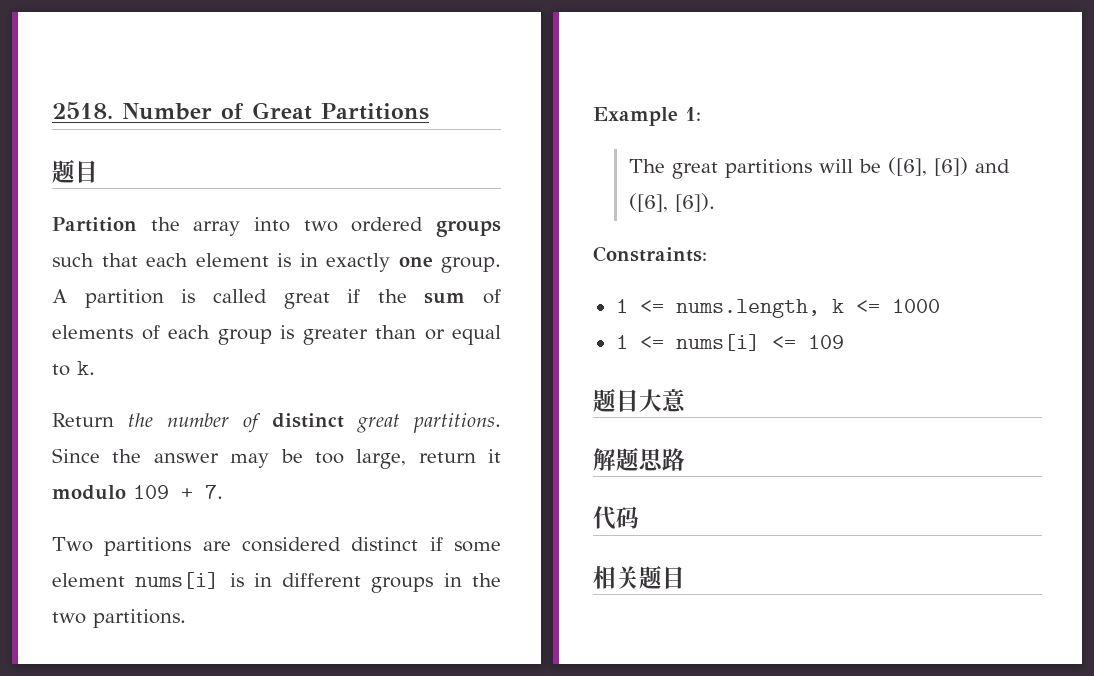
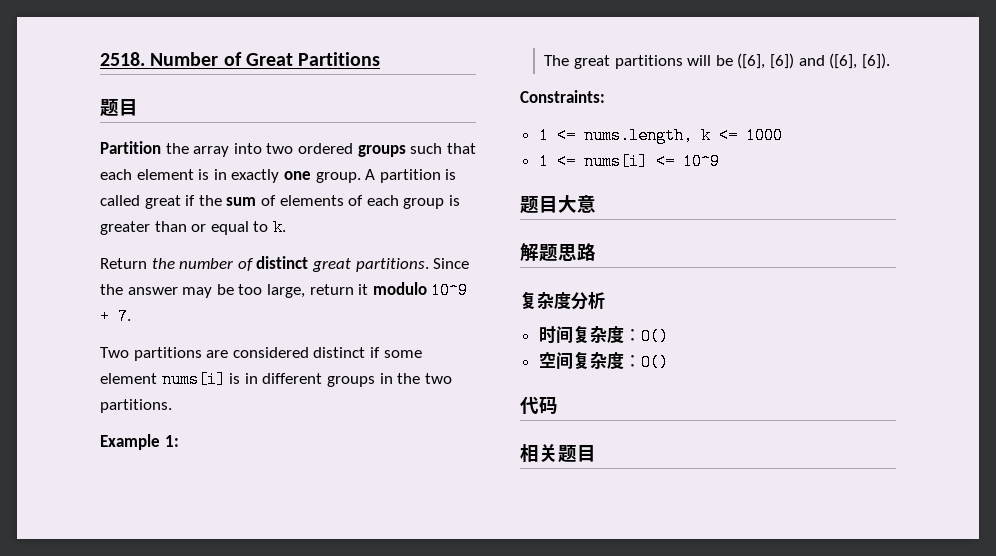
[133,485,169,499] 109 -> [431,282,469,299] 10^9
[807,335,844,349] 109 -> [682,153,720,170] 10^9
(685, 459) none -> [520,291,605,310] [538,325,669,345] [538,351,669,371] // 复杂度分析 // 时间复杂度：O() // 空间复杂度：O()

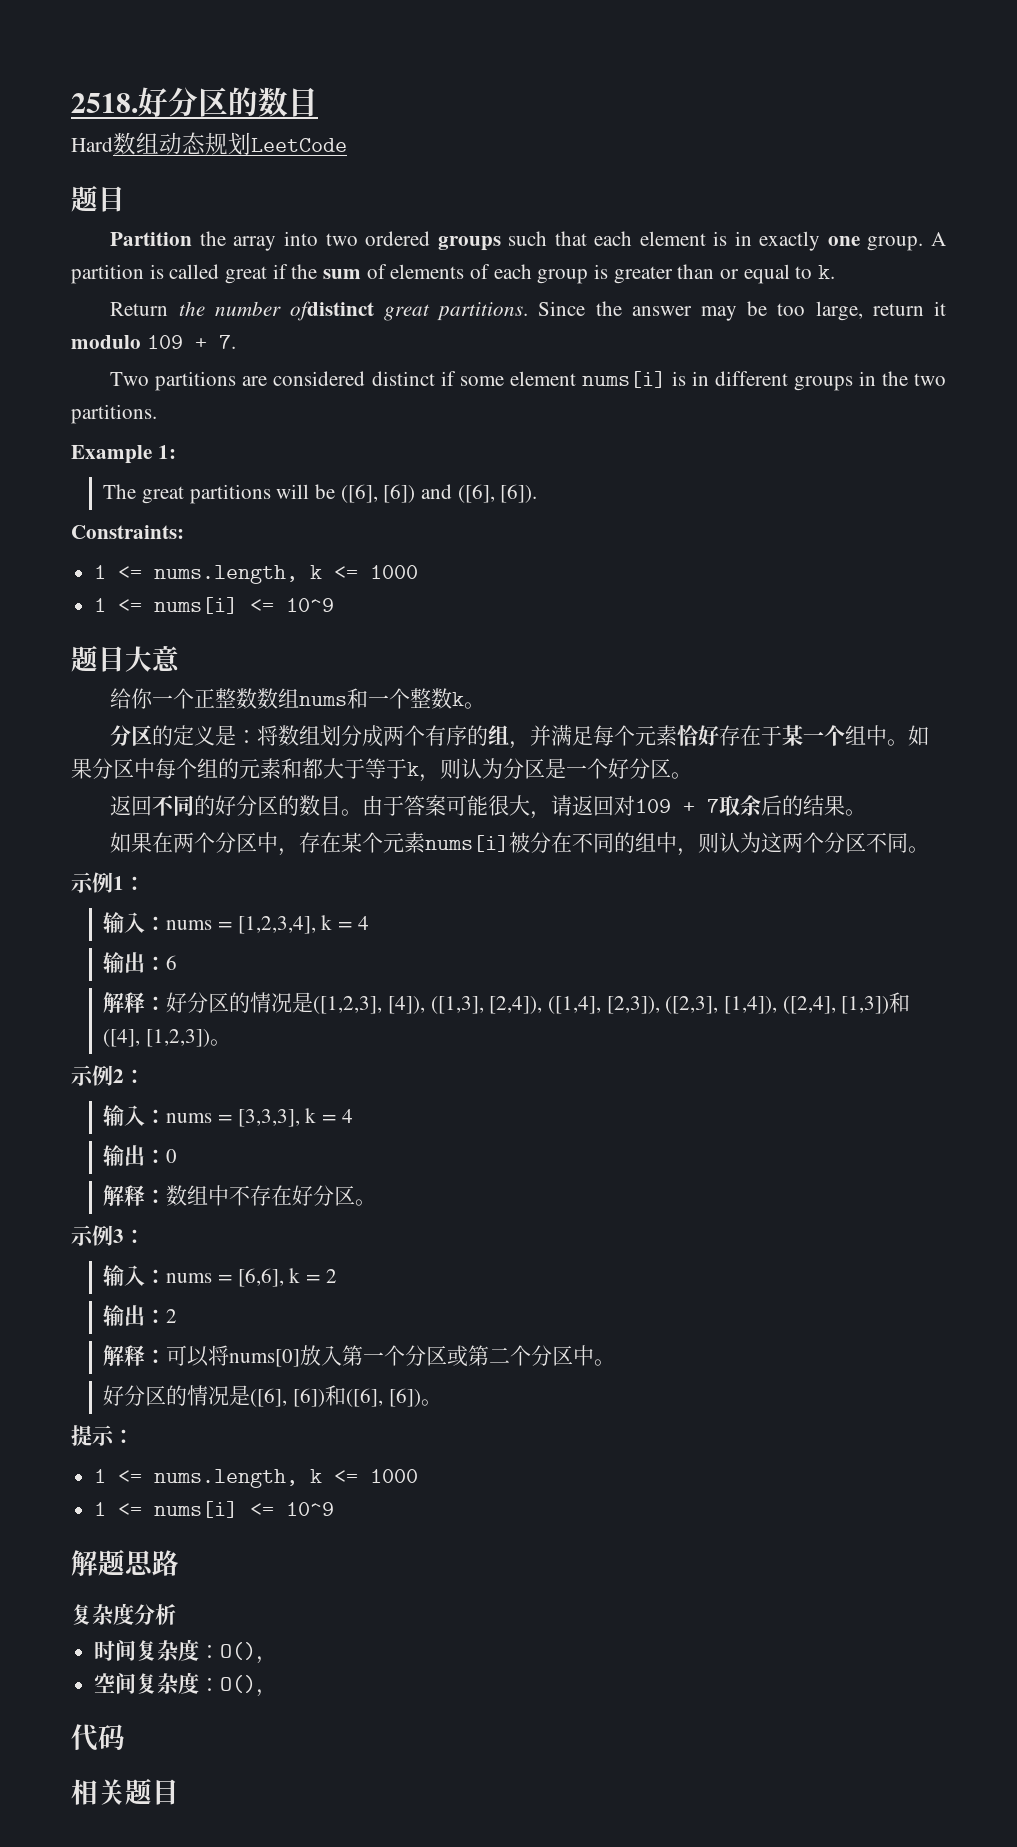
[150,52,381,66] Number of Great Partitions -> [138,87,318,117] [71,132,347,155] 好分区的数目 // Hard数组动态规划LeetCode
[237,256,309,271] of distinct -> [289,301,374,321] ofdistinct
[431,282,469,299] 10^9 -> [146,335,183,349] 109
(596, 204) none -> [110,688,486,709] [110,725,930,749] [71,758,692,782] [110,795,867,819] [110,832,930,856] [71,872,145,893] [103,912,369,934] [103,952,178,973] [103,992,911,1014] [103,1029,231,1047] [71,1065,145,1086] [103,1105,353,1127] [103,1145,178,1166] [103,1185,377,1206] [71,1225,145,1246] [103,1265,337,1287] [103,1305,178,1326] [103,1345,616,1367] [103,1385,442,1407] [71,1425,134,1446] [94,1469,419,1488] [94,1501,335,1518] // 给你一个正整数数组nums和一个整数k。 // 分区的定义是：将数组划分成两个有序的组，并满足每个元素恰好存在于某一个组中。如果分区中每个组的元素和都大于等于k，则认为分区是一个好分区。 // 返回不同的好分区的数目。由于答案可能很大，请返回对109 + 7取余后的结果。 // 如果在两个分区中，存在某个元素nums[i]被分在不同的组中，则认为这两个分区不同。 // 示例1： // 输入：nums = [1,2,3,4], k = 4 // 输出：6 // 解释：好分区的情况是([1,2,3], [4]), ([1,3], [2,4]), ([1,4], [2,3]), ([2,3], [1,4]), ([2,4], [1,3])和([4], [1,2,3])。 // 示例2： // 输入：nums = [3,3,3], k = 4 // 输出：0 // 解释：数组中不存在好分区。 // 示例3： // 输入：nums = [6,6], k = 2 // 输出：2 // 解释：可以将nums[0]放入第一个分区或第二个分区中。 // 好分区的情况是([6], [6])和([6], [6])。 // 提示： // 1 <= nums.length, k <= 1000 // 1 <= nums[i] <= 10^9
(669, 336) none -> [256,1656,278,1664] ，
(669, 362) none -> [256,1689,278,1697] ，

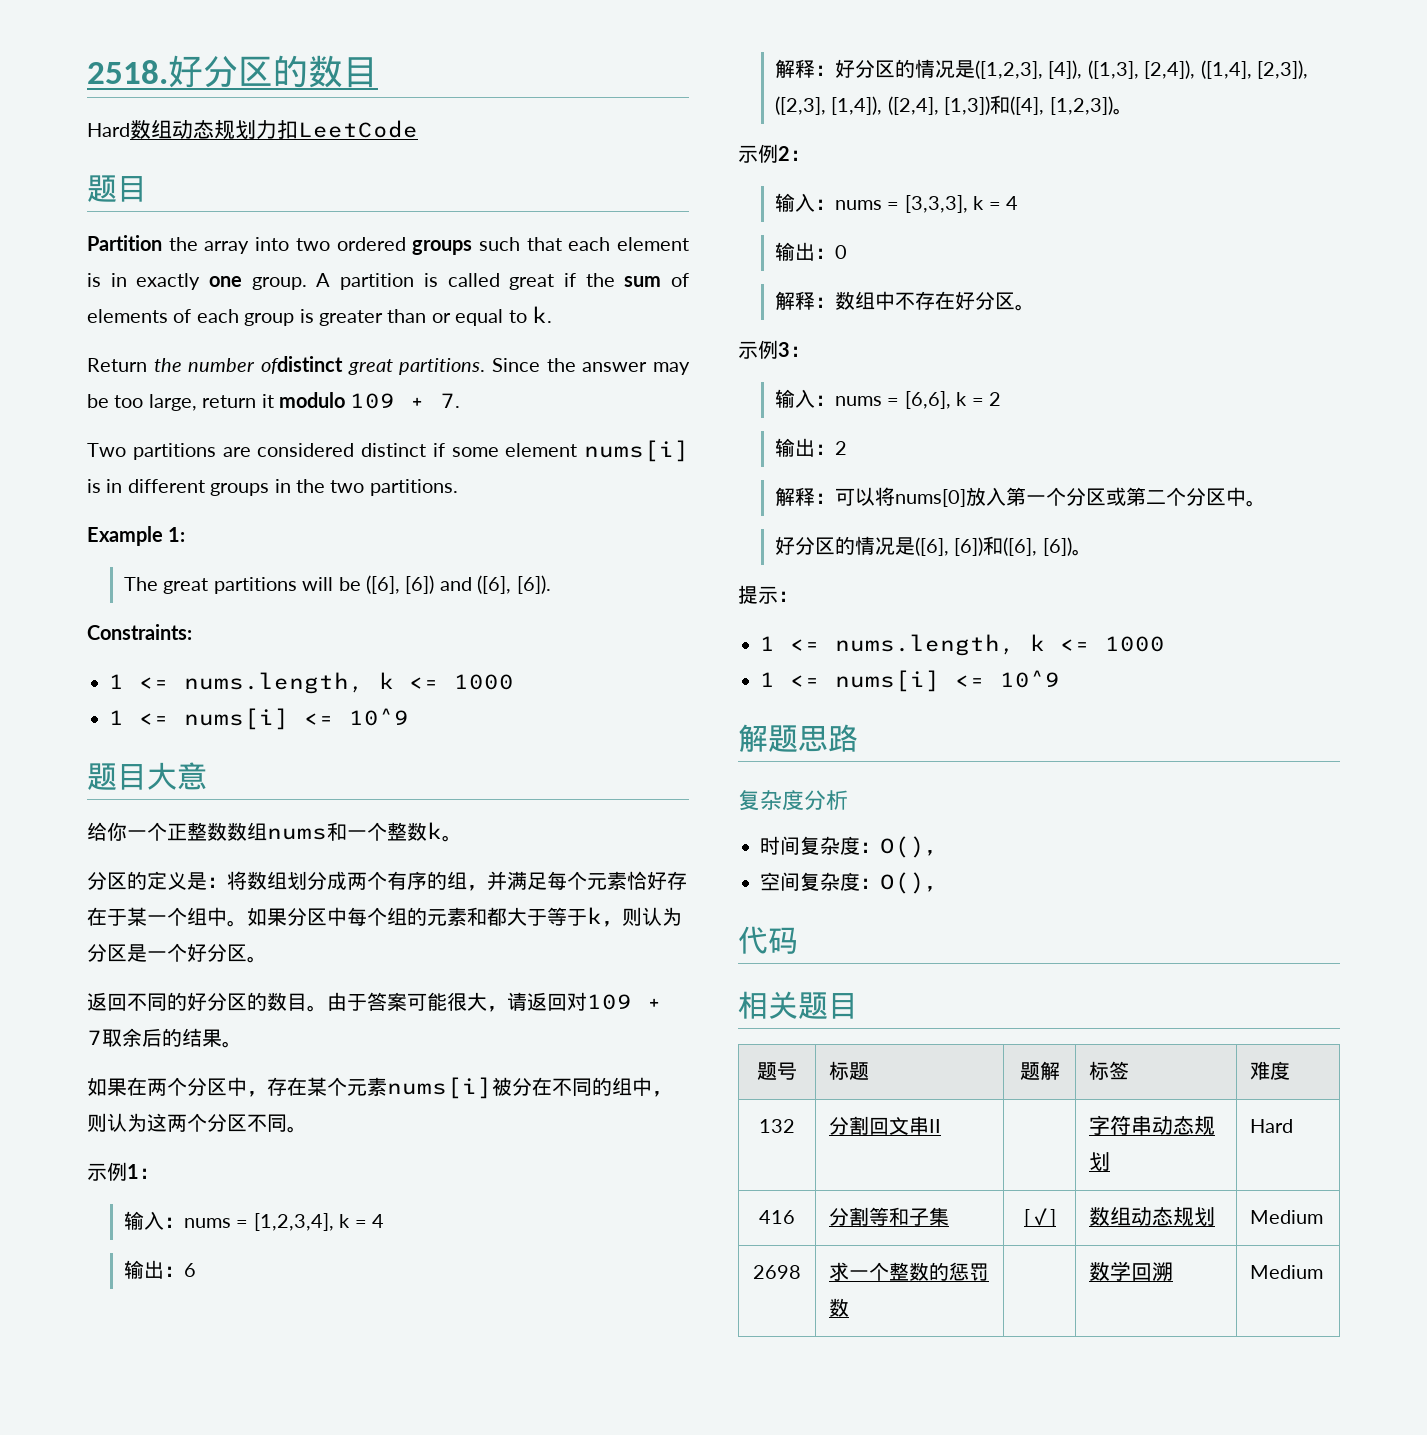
(251, 143) none -> [256,120,298,139] 力扣
(179, 1792) none -> [757,1062,797,1080] [829,1061,870,1080] [1019,1061,1060,1080] [1089,1061,1130,1080] [1250,1061,1291,1080] [759,1119,795,1133] [829,1116,942,1135] [1089,1115,1216,1135] [1089,1152,1111,1171] [1250,1119,1294,1133] [759,1210,795,1224] [829,1207,950,1226] [1023,1208,1056,1227] [1089,1207,1216,1226] [1250,1210,1324,1224] [753,1265,801,1279] [829,1262,990,1281] [829,1298,850,1317] [1089,1261,1174,1282] [1250,1265,1324,1279] // 题号 | 标题 | 题解 | 标签 | 难度 // 132 | 分割回文串II | | 字符串动态规划 | Hard // 416 | 分割等和子集 | [✓] | 数组动态规划 | Medium // 2698 | 求一个整数的惩罚数 | | 数学回溯 | Medium

